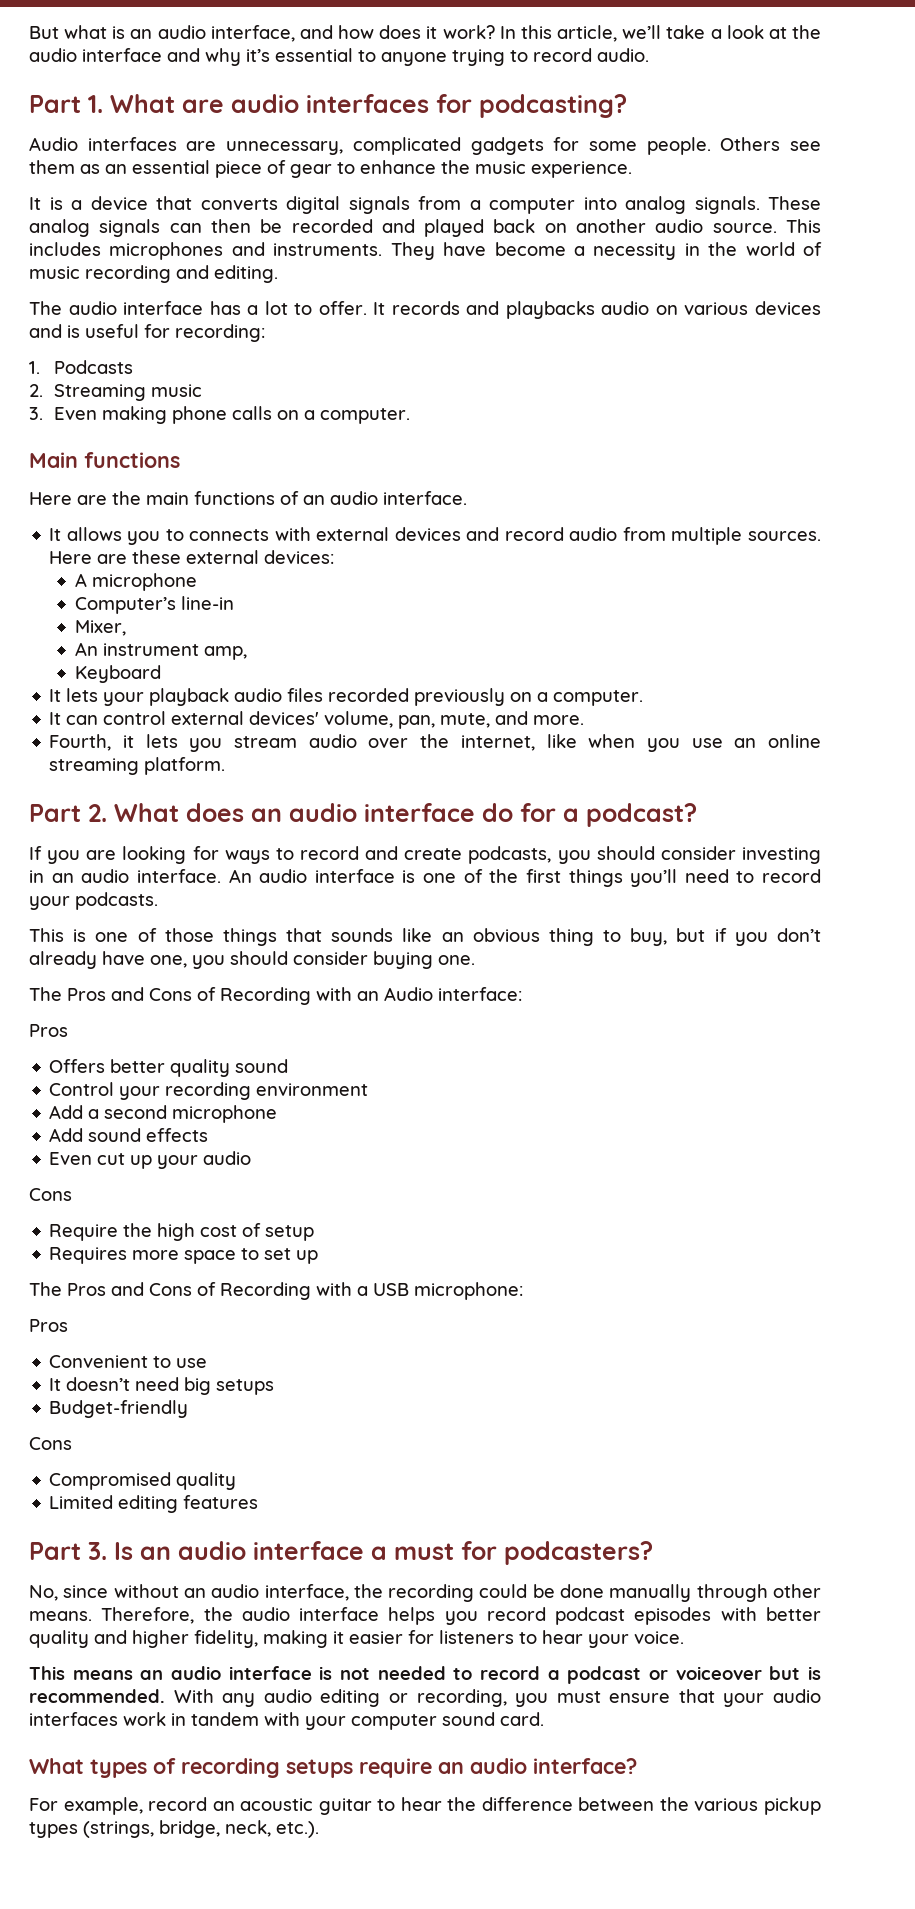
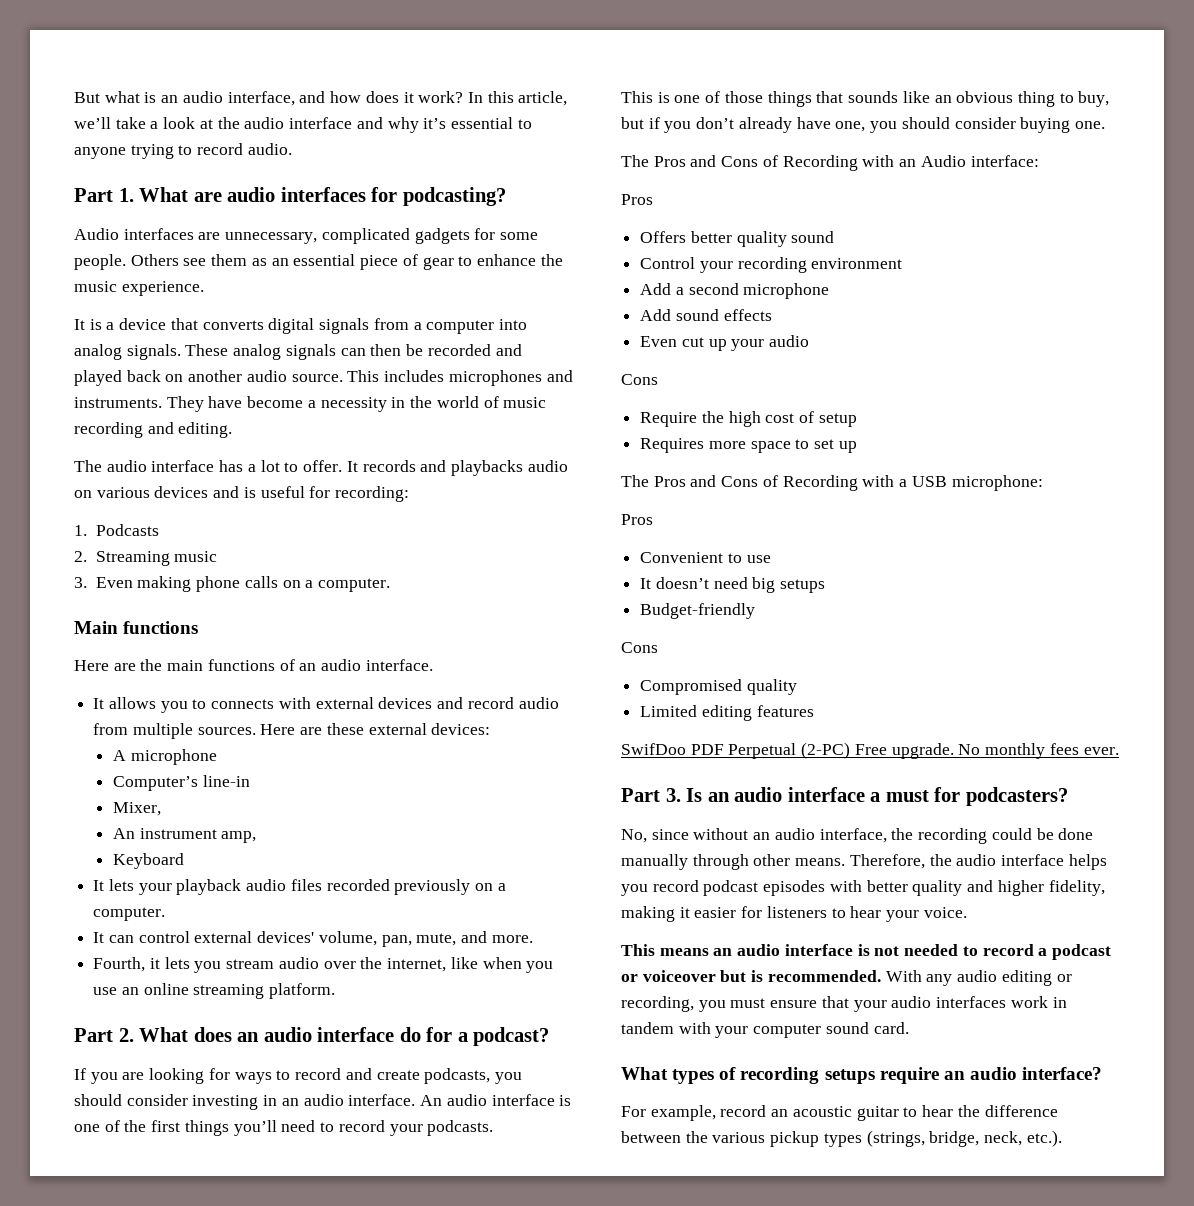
(259, 1502) none -> [621,742,1119,759] // SwifDoo PDF Perpetual (2-PC) Free upgrade. No monthly fees ever.

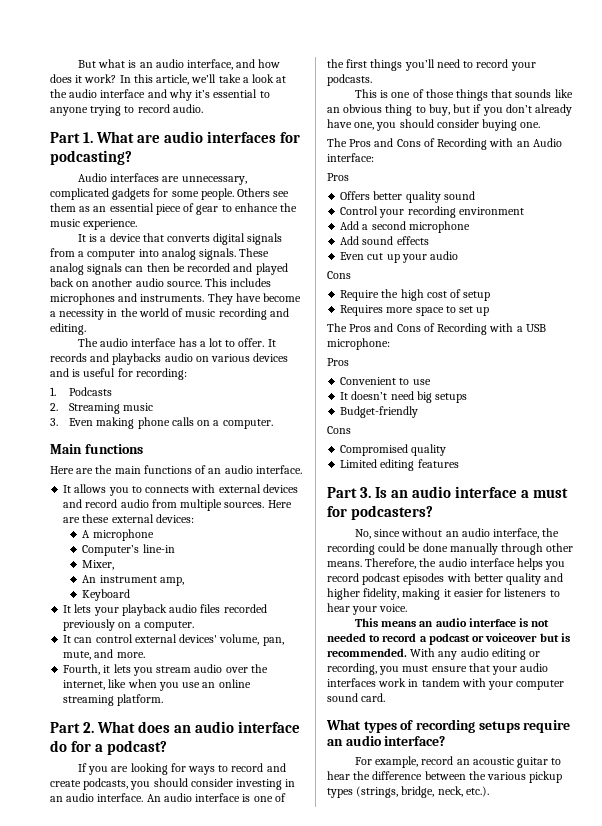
[621,742,1119,759] // SwifDoo PDF Perpetual (2-PC) Free upgrade. No monthly fees ever. -> (459, 463) none

